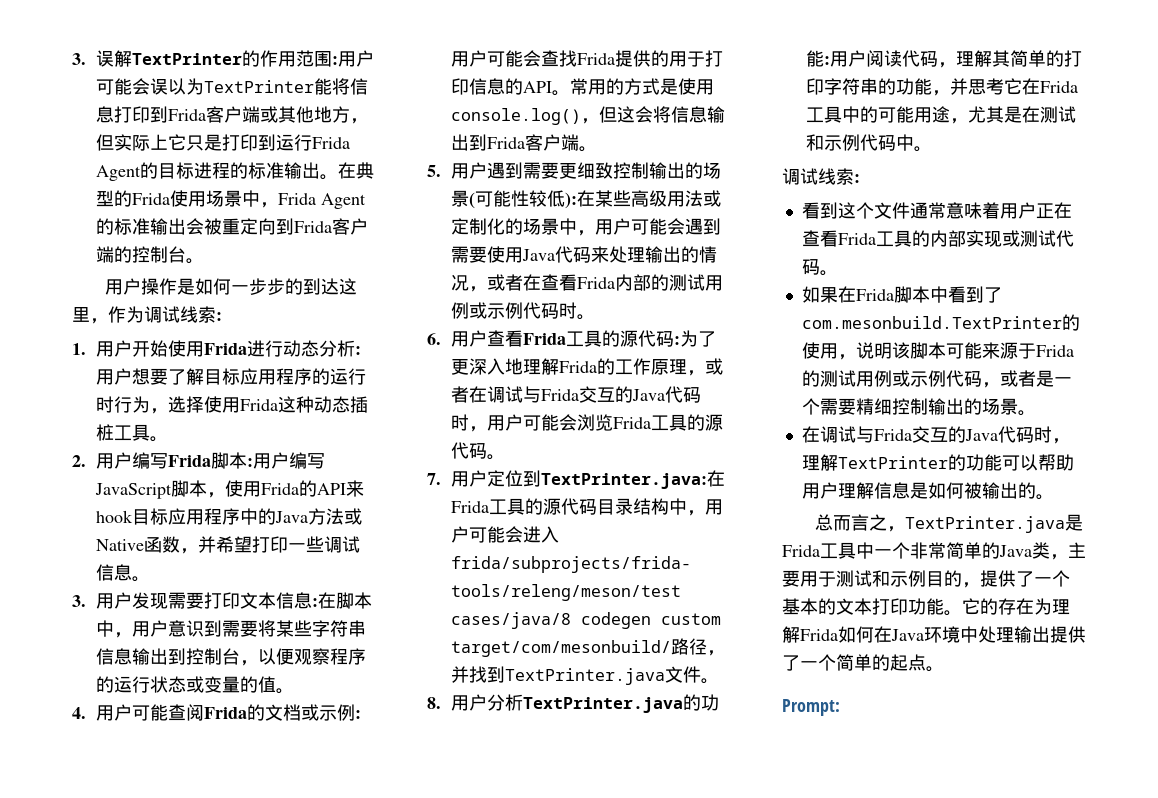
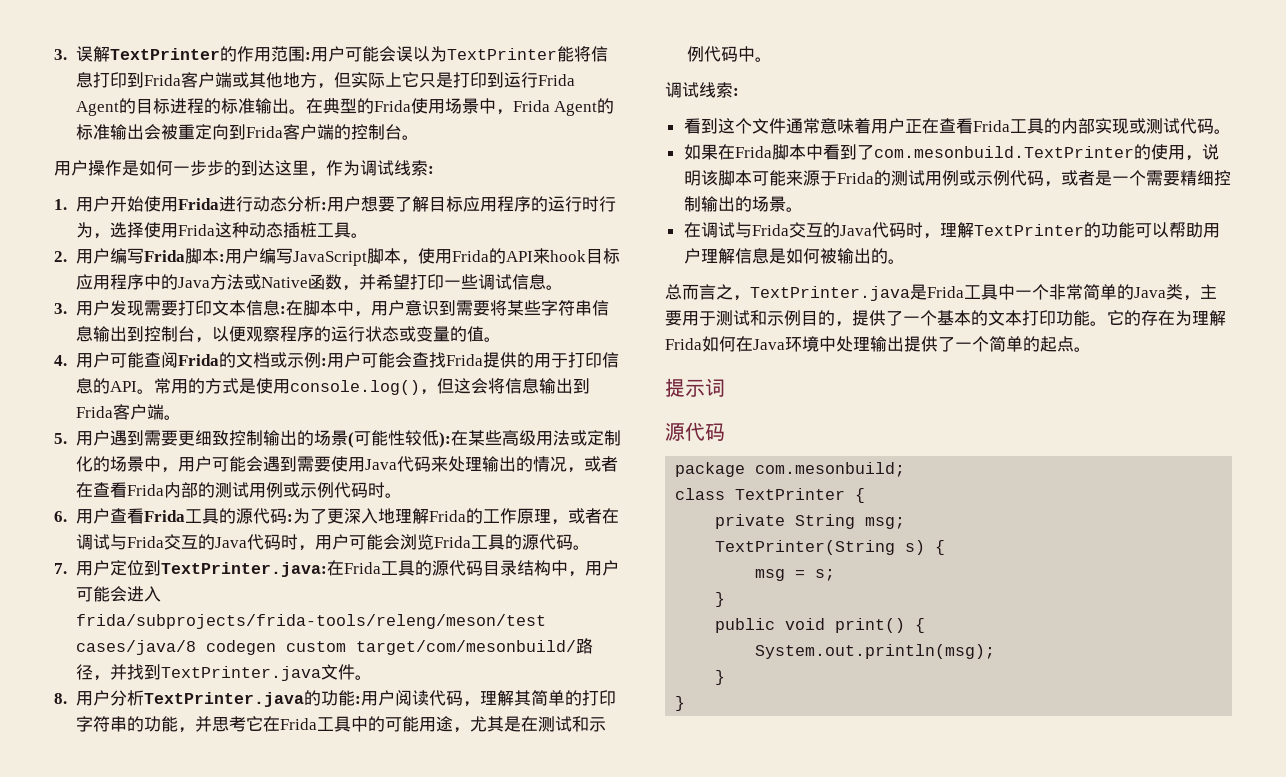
[782,699,840,716] Prompt: -> [665,378,725,397] [665,422,725,441] [675,462,906,477] [675,488,866,503] [715,514,906,529] [715,540,946,555] [755,569,836,581] [715,592,726,607] [715,618,926,633] [755,644,996,659] [715,670,726,685] [675,696,686,711] 提示词 // 源代码 // package com.mesonbuild; // class TextPrinter { // private String msg; // TextPrinter(String s) { // msg = s; // } // public void print() { // System.out.println(msg); // } // }

